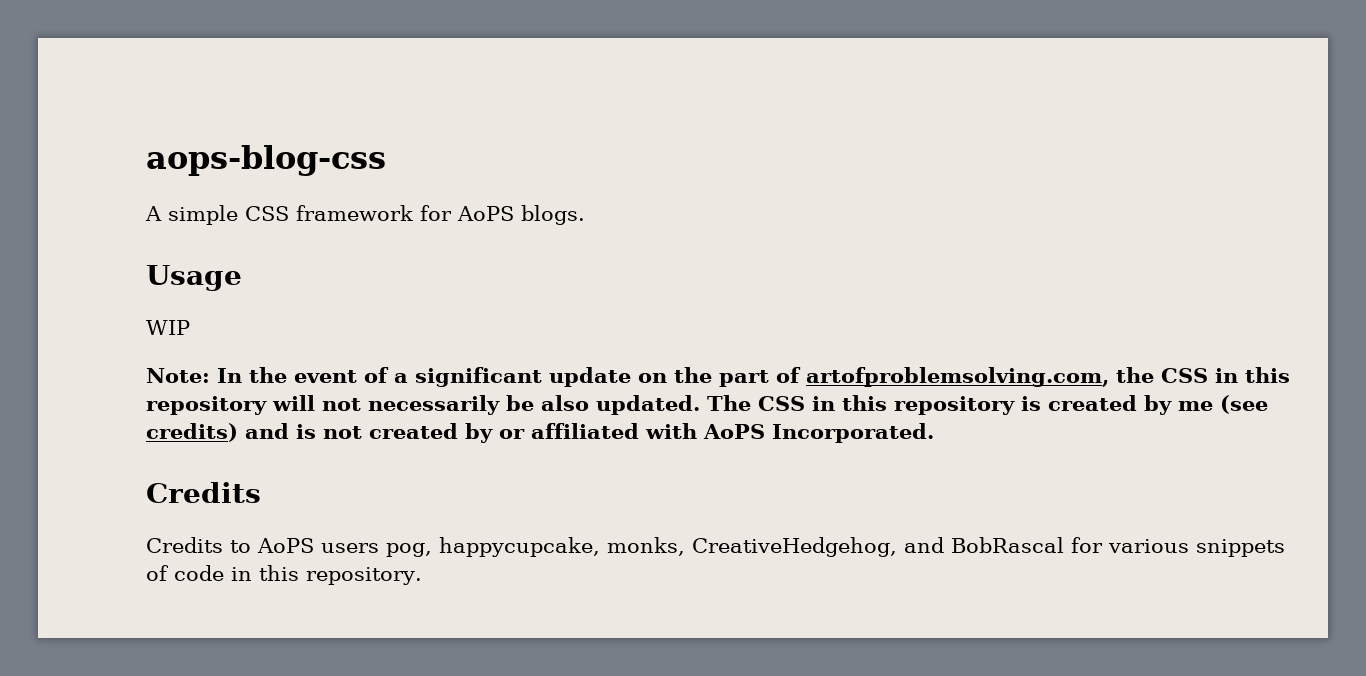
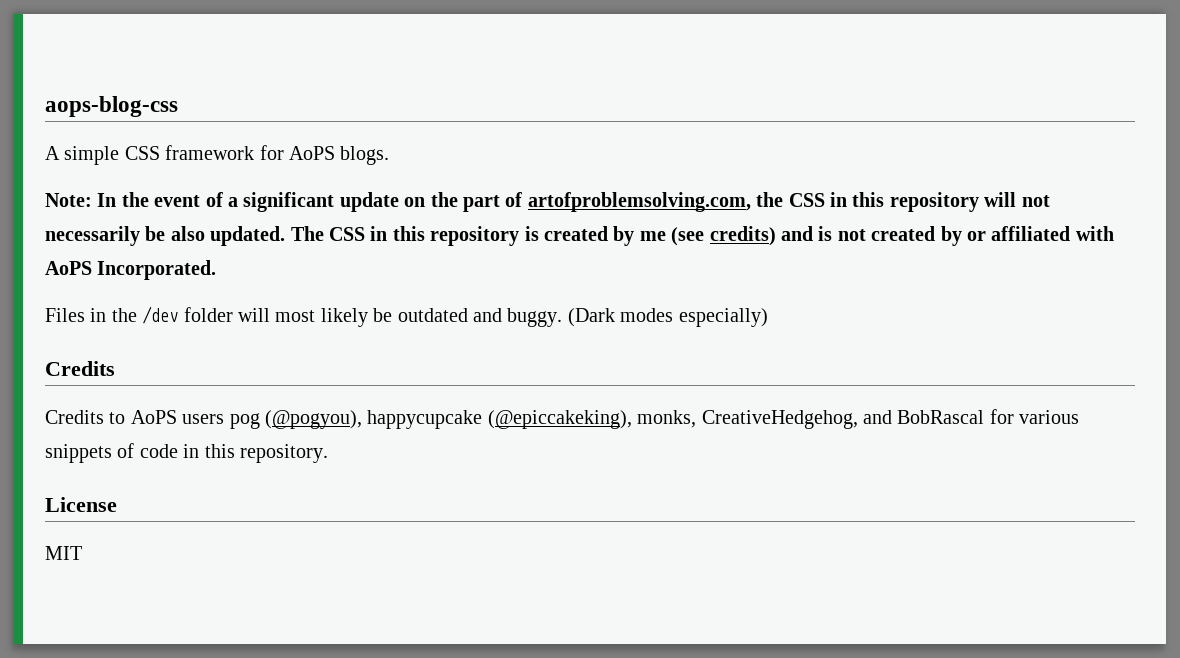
[146,265,242,291] [146,320,190,335] // Usage // WIP -> (390, 155) none
(934, 433) none -> [45,306,768,327] // Files in the /dev folder will most likely be outdated and buggy. (Dark modes especially)
[386,537,600,557] pog, happycupcake, -> [229,410,632,429] pog (@pogyou), happycupcake (@epiccakeking),
(422, 576) none -> [45,497,117,512] [45,546,82,560] // License // MIT

